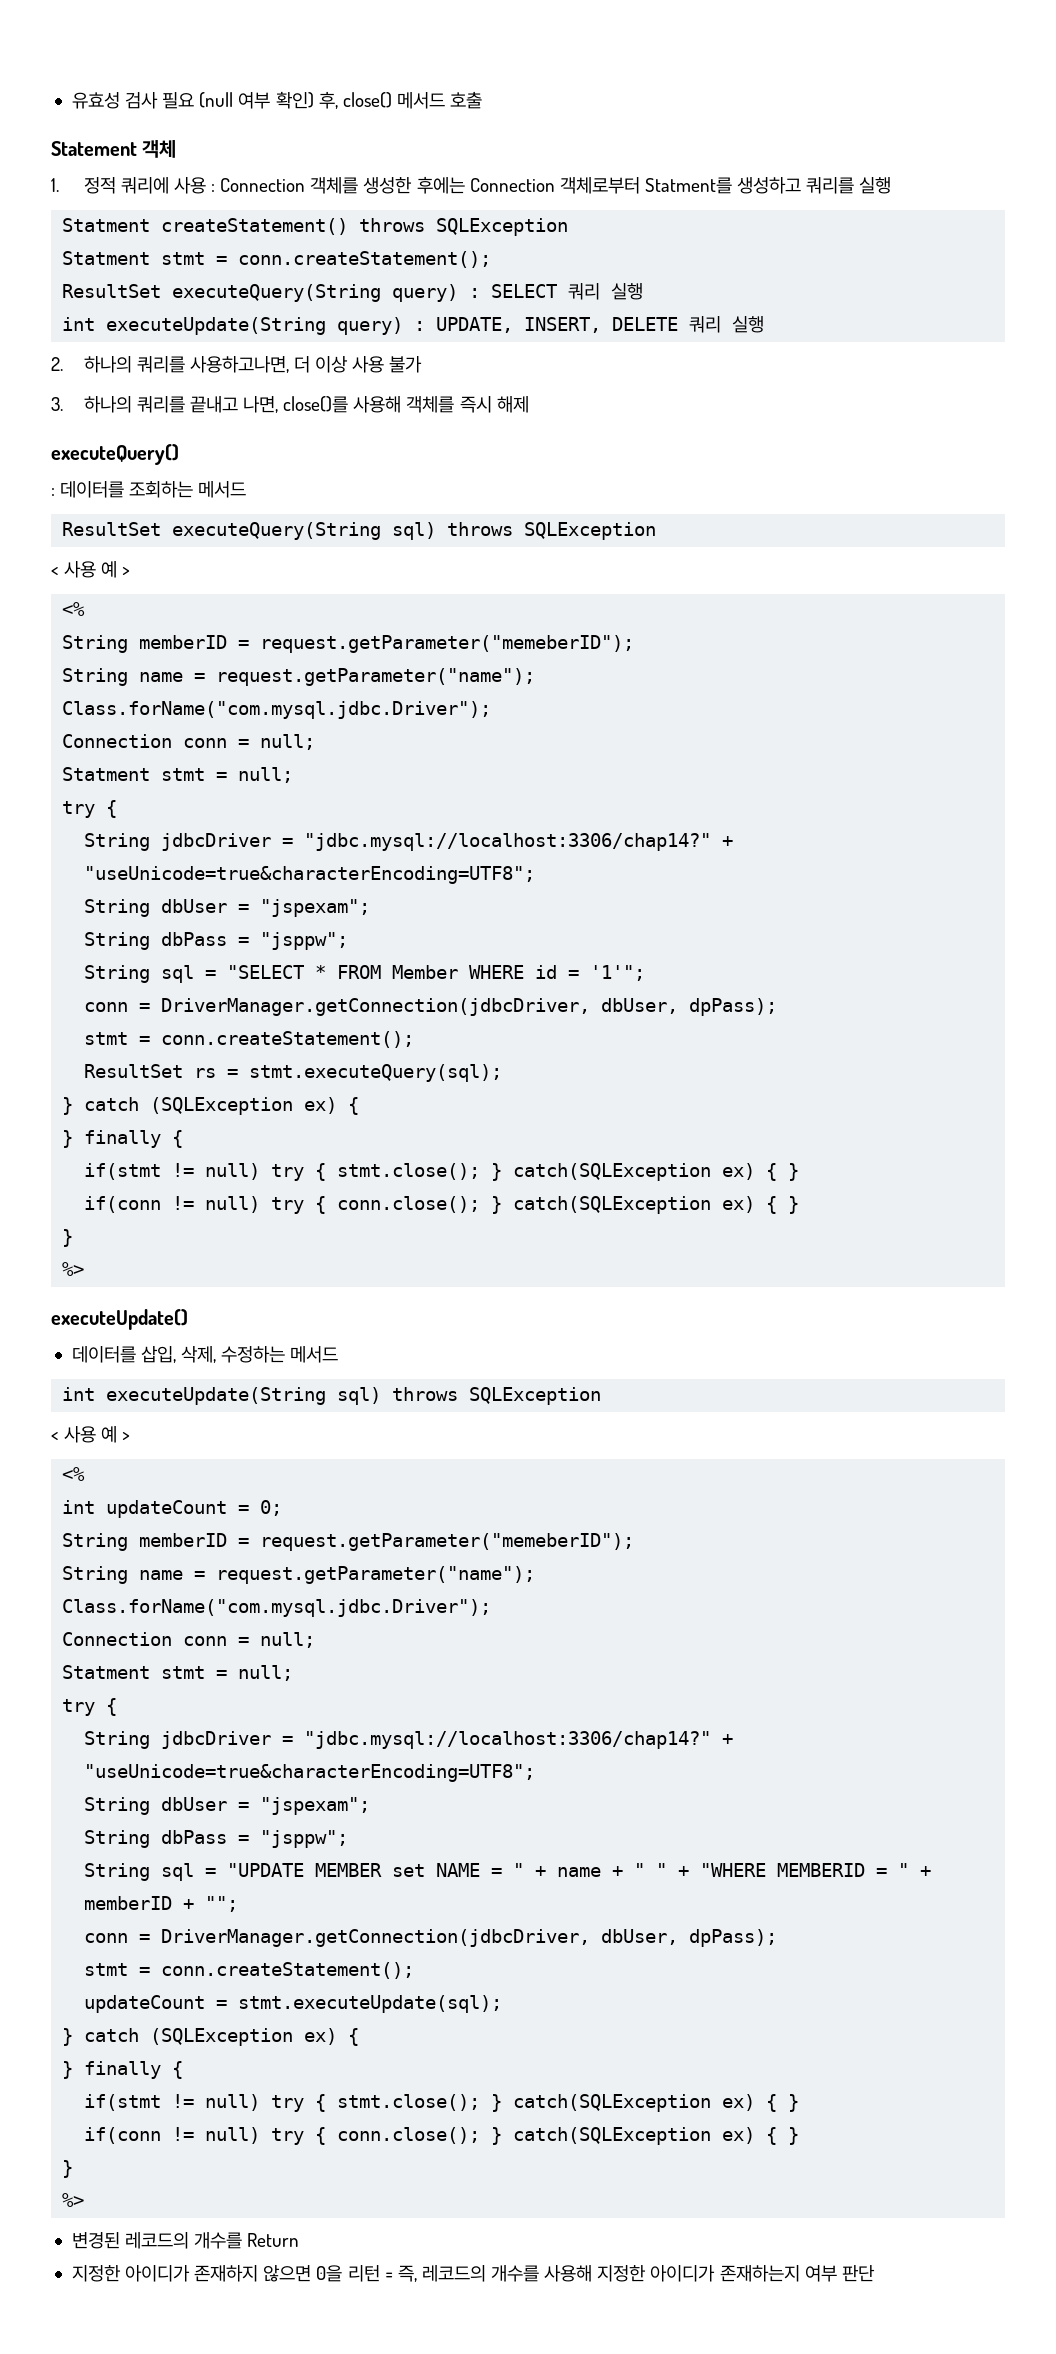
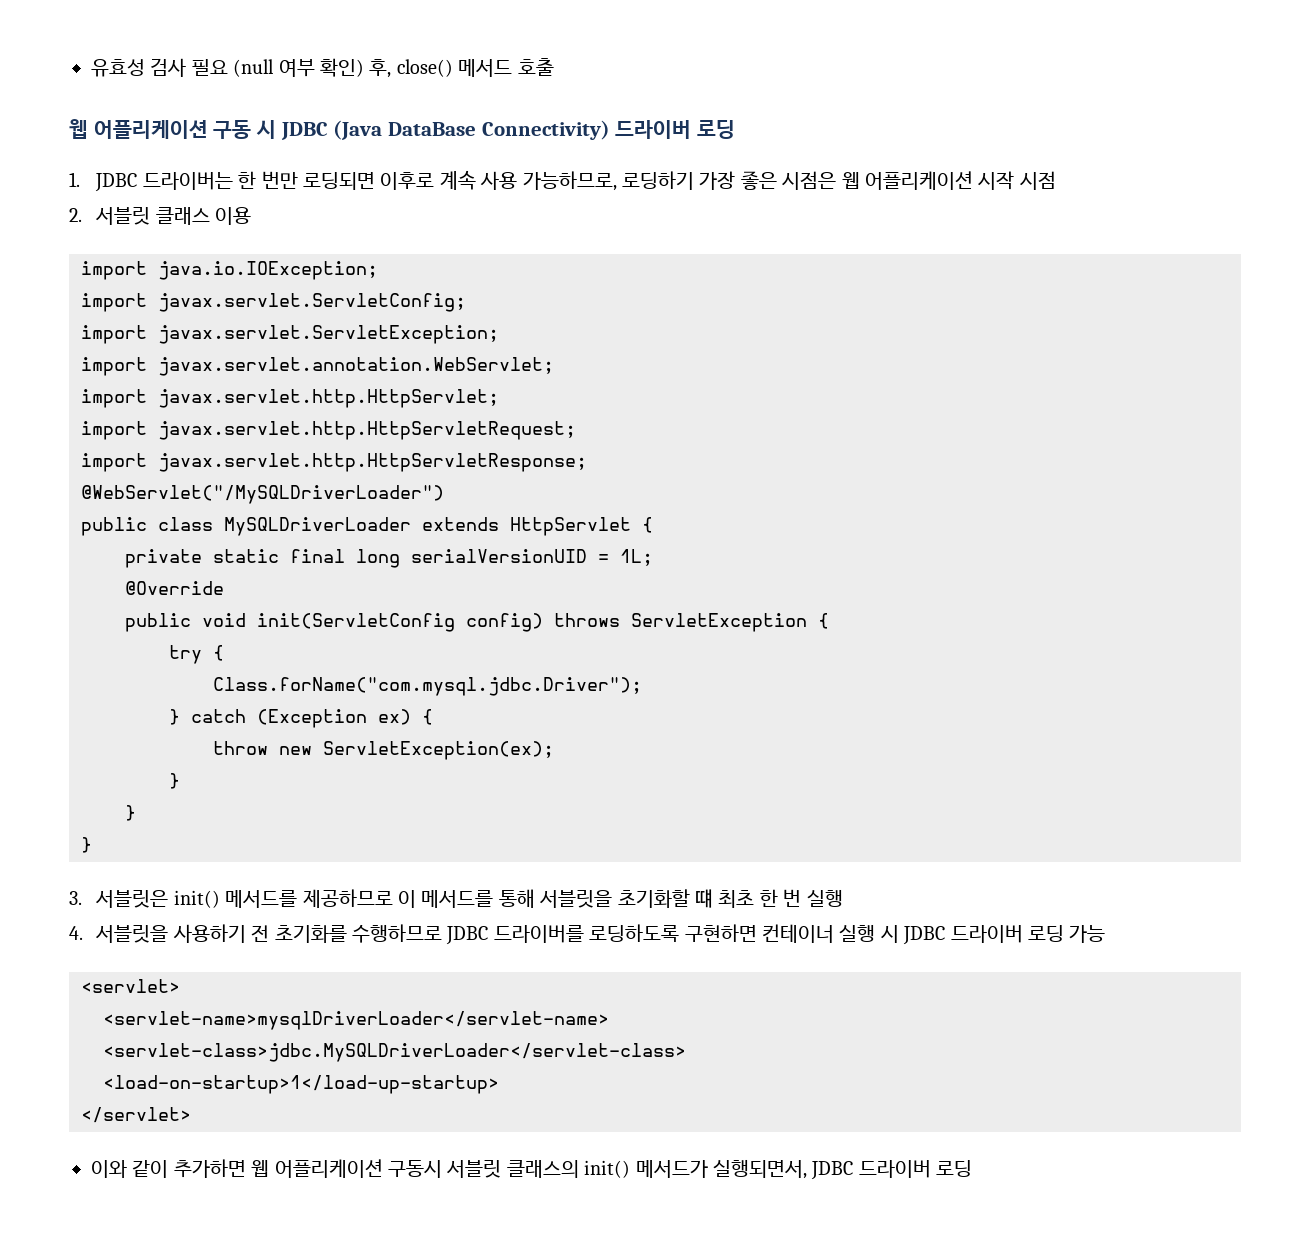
[51,140,177,158] [51,176,892,194] [62,218,569,236] [62,251,492,268] [62,283,644,302] [62,316,765,335] [51,356,423,373] [51,396,529,413] [51,444,179,465] [51,481,247,498] [62,522,657,540] [51,561,131,578] [62,602,86,616] [62,635,635,653] [62,668,536,686] [62,701,492,719] [62,734,316,750] [62,767,294,783] [62,800,118,818] [84,833,734,851] [84,866,536,884] [84,899,371,917] [84,932,349,950] [84,965,646,983] [84,998,778,1016] [84,1031,415,1048] [84,1064,503,1082] [62,1097,360,1115] [62,1130,184,1148] [84,1163,800,1181] [84,1196,800,1214] [62,1229,74,1247] [62,1262,85,1276] [51,1309,188,1330] [71,1346,339,1363] [62,1387,602,1405] [51,1426,131,1443] [62,1467,86,1481] [62,1500,283,1518] [62,1533,635,1551] [62,1566,536,1584] [62,1599,492,1617] [62,1632,316,1648] [62,1665,294,1681] [62,1698,118,1716] [84,1731,734,1749] [84,1764,536,1782] [84,1797,371,1815] [84,1830,349,1848] [84,1863,932,1881] [84,1896,239,1912] [84,1929,778,1947] [84,1962,415,1979] [84,1995,503,2013] [62,2028,360,2046] [62,2061,184,2079] [84,2094,800,2112] [84,2127,800,2145] [62,2160,74,2178] [62,2193,85,2207] [71,2232,300,2249] [71,2265,875,2282] Statement 객체 // 1. 정적 쿼리에 사용 : Connection 객체를 생성한 후에는 Connection 객체로부터 Statment를 생성하고 쿼리를 실행 // Statment createStatement() throws SQLException // Statment stmt = conn.createStatement(); // ResultSet executeQuery(String query) : SELECT 쿼리 실행 // int executeUpdate(String query) : UPDATE, INSERT, DELETE 쿼리 실행 // 2. 하나의 쿼리를 사용하고나면, 더 이상 사용 불가 // 3. 하나의 쿼리를 끝내고 나면, close()를 사용해 객체를 즉시 해제 // executeQuery() // : 데이터를 조회하는 메서드 // ResultSet executeQuery(String sql) throws SQLException // < 사용 예 > // <% // String memberID = request.getParameter("memeberID"); // String name = request.getParameter("name"); // Class.forName("com.mysql.jdbc.Driver"); // Connection conn = null; // Statment stmt = null; // try { // String jdbcDriver = "jdbc.mysql://localhost:3306/chap14?" + "useUnicode=true&characterEncoding=UTF8"; // String dbUser = "jspexam"; // String dbPass = "jsppw"; // String sql = "SELECT * FROM Member WHERE id = '1'"; // conn = DriverManager.getConnection(jdbcDriver, dbUser, dpPass); // stmt = conn.createStatement(); // ResultSet rs = stmt.executeQuery(sql); // } catch (SQLException ex) { // } finally { // if(stmt != null) try { stmt.close(); } catch(SQLException ex) { } // if(conn != null) try { conn.close(); } catch(SQLException ex) { } // } // %> // executeUpdate() // 데이터를 삽입, 삭제, 수정하는 메서드 // int executeUpdate(String sql) throws SQLException // < 사용 예 > // <% // int updateCount = 0; // String memberID = request.getParameter("memeberID"); // String name = request.getParameter("name"); // Class.forName("com.mysql.jdbc.Driver"); // Connection conn = null; // Statment stmt = null; // try { // String jdbcDriver = "jdbc.mysql://localhost:3306/chap14?" + "useUnicode=true&characterEncoding=UTF8"; // String dbUser = "jspexam"; // String dbPass = "jsppw"; // String sql = "UPDATE MEMBER set NAME = " + name + " " + "WHERE MEMBERID = " + memberID + ""; // conn = DriverManager.getConnection(jdbcDriver, dbUser, dpPass); // stmt = conn.createStatement(); // updateCount = stmt.executeUpdate(sql); // } catch (SQLException ex) { // } finally { // if(stmt != null) try { stmt.close(); } catch(SQLException ex) { } // if(conn != null) try { conn.close(); } catch(SQLException ex) { } // } // %> // 변경된 레코드의 개수를 Return // 지정한 아이디가 존재하지 않으면 0을 리턴 = 즉, 레코드의 개수를 사용해 지정한 아이디가 존재하는지 여부 판단 -> [69,119,736,140] [69,170,1056,192] [69,207,252,225] [81,261,378,280] [81,293,466,312] [81,325,499,344] [81,357,554,376] [81,389,499,408] [81,421,576,440] [81,453,587,472] [81,485,444,504] [81,517,653,536] [125,549,653,568] [125,581,224,595] [125,613,829,632] [169,645,224,664] [213,677,642,696] [169,709,433,728] [213,741,554,760] [169,773,180,789] [125,805,136,821] [81,837,92,853] [69,889,843,908] [69,924,1106,945] [81,979,180,993] [103,1011,609,1030] [103,1043,686,1062] [103,1075,499,1094] [81,1107,191,1123] [91,1159,973,1180] 웹 어플리케이션 구동 시 JDBC (Java DataBase Connectivity) 드라이버 로딩 // 1. JDBC 드라이버는 한 번만 로딩되면 이후로 계속 사용 가능하므로, 로딩하기 가장 좋은 시점은 웹 어플리케이션 시작 시점 // 2. 서블릿 클래스 이용 // import java.io.IOException; // import javax.servlet.ServletConfig; // import javax.servlet.ServletException; // import javax.servlet.annotation.WebServlet; // import javax.servlet.http.HttpServlet; // import javax.servlet.http.HttpServletRequest; // import javax.servlet.http.HttpServletResponse; // @WebServlet("/MySQLDriverLoader") // public class MySQLDriverLoader extends HttpServlet { // private static final long serialVersionUID = 1L; // @Override // public void init(ServletConfig config) throws ServletException { // try { // Class.forName("com.mysql.jdbc.Driver"); // } catch (Exception ex) { // throw new ServletException(ex); // } // } // } // 3. 서블릿은 init() 메서드를 제공하므로 이 메서드를 통해 서블릿을 초기화할 떄 최초 한 번 실행 // 4. 서블릿을 사용하기 전 초기화를 수행하므로 JDBC 드라이버를 로딩하도록 구현하면 컨테이너 실행 시 JDBC 드라이버 로딩 가능 // <servlet> // <servlet-name>mysqlDriverLoader</servlet-name> // <servlet-class>jdbc.MySQLDriverLoader</servlet-class> // <load-on-startup>1</load-up-startup> // </servlet> // 이와 같이 추가하면 웹 어플리케이션 구동시 서블릿 클래스의 init() 메서드가 실행되면서, JDBC 드라이버 로딩

